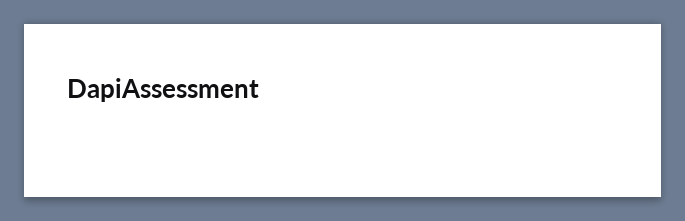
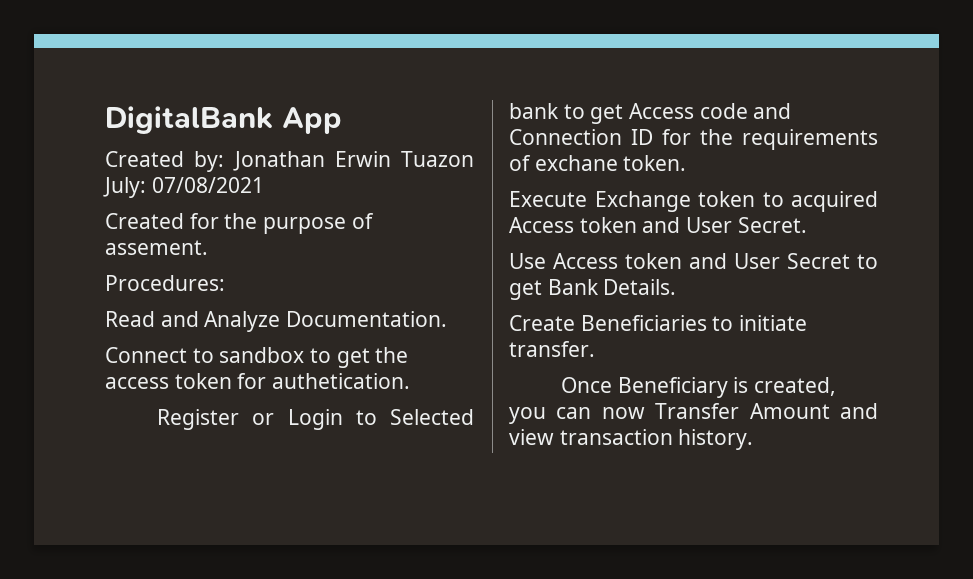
[67,78,259,102] DapiAssessment -> [105,106,342,134] [105,151,474,172] [103,177,264,198] [105,213,374,234] [105,240,208,255] [105,275,225,291] [105,311,448,332] [105,347,409,368] [105,373,411,389] [157,409,474,430] [509,103,792,124] [509,129,878,150] [509,155,687,171] [509,191,878,212] [509,217,807,233] [509,253,878,269] [509,279,677,300] [509,315,808,331] [509,341,595,357] [561,377,837,398] [509,403,878,424] [509,429,754,450] DigitalBank App // Created by: Jonathan Erwin Tuazon July: 07/08/2021 // Created for the purpose of assement. // Procedures: // Read and Analyze Documentation. // Connect to sandbox to get the access token for authetication. // Register or Login to Selected bank to get Access code and Connection ID for the requirements of exchane token. // Execute Exchange token to acquired Access token and User Secret. // Use Access token and User Secret to get Bank Details. // Create Beneficiaries to initiate transfer. // Once Beneficiary is created, you can now Transfer Amount and view transaction history.

